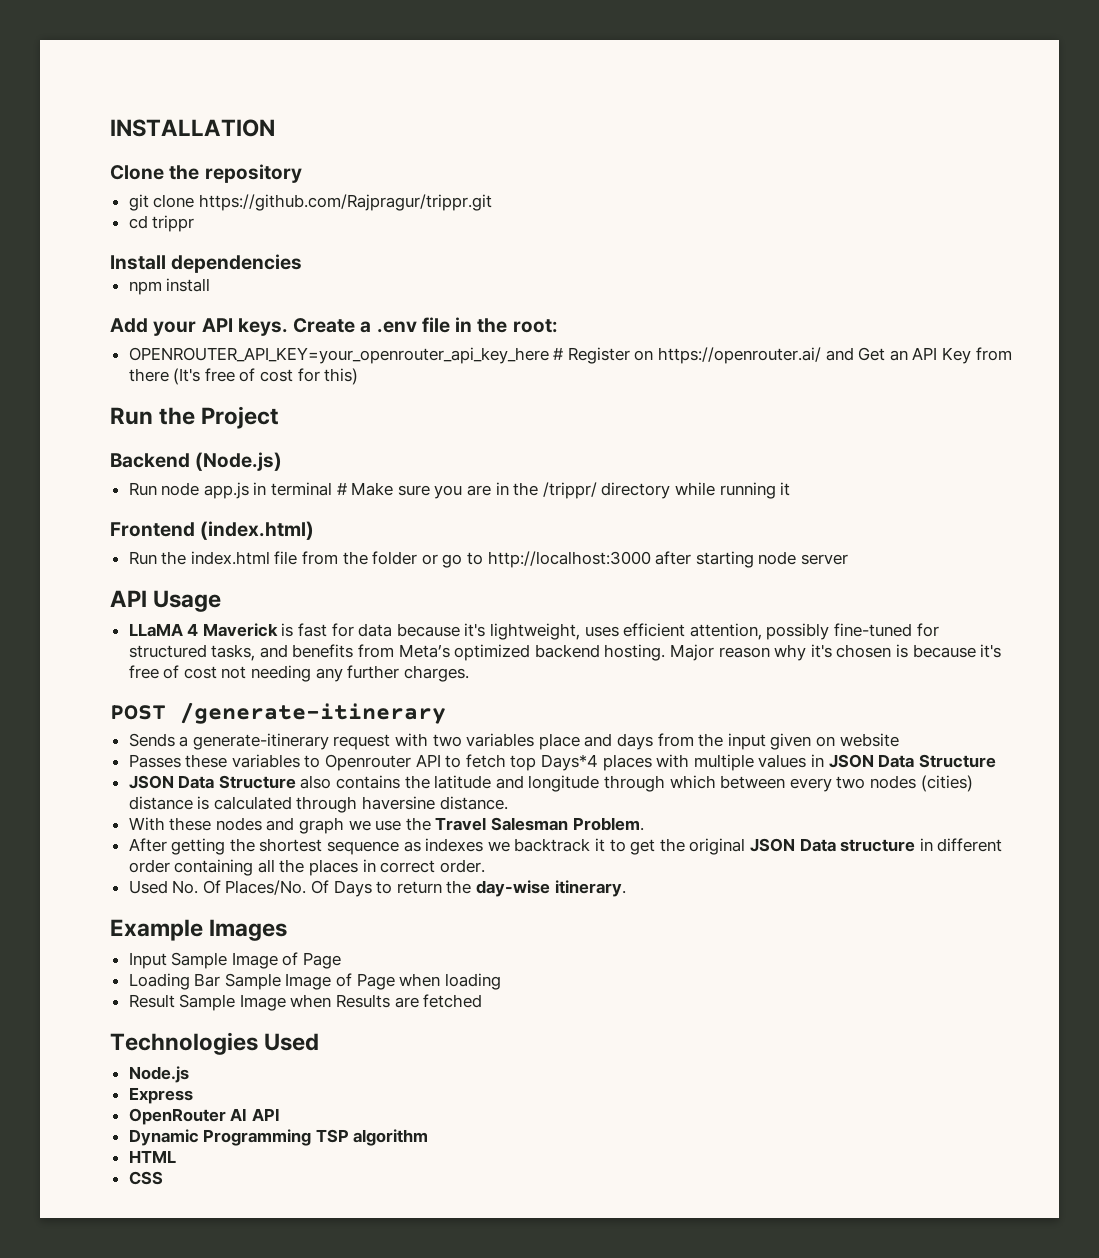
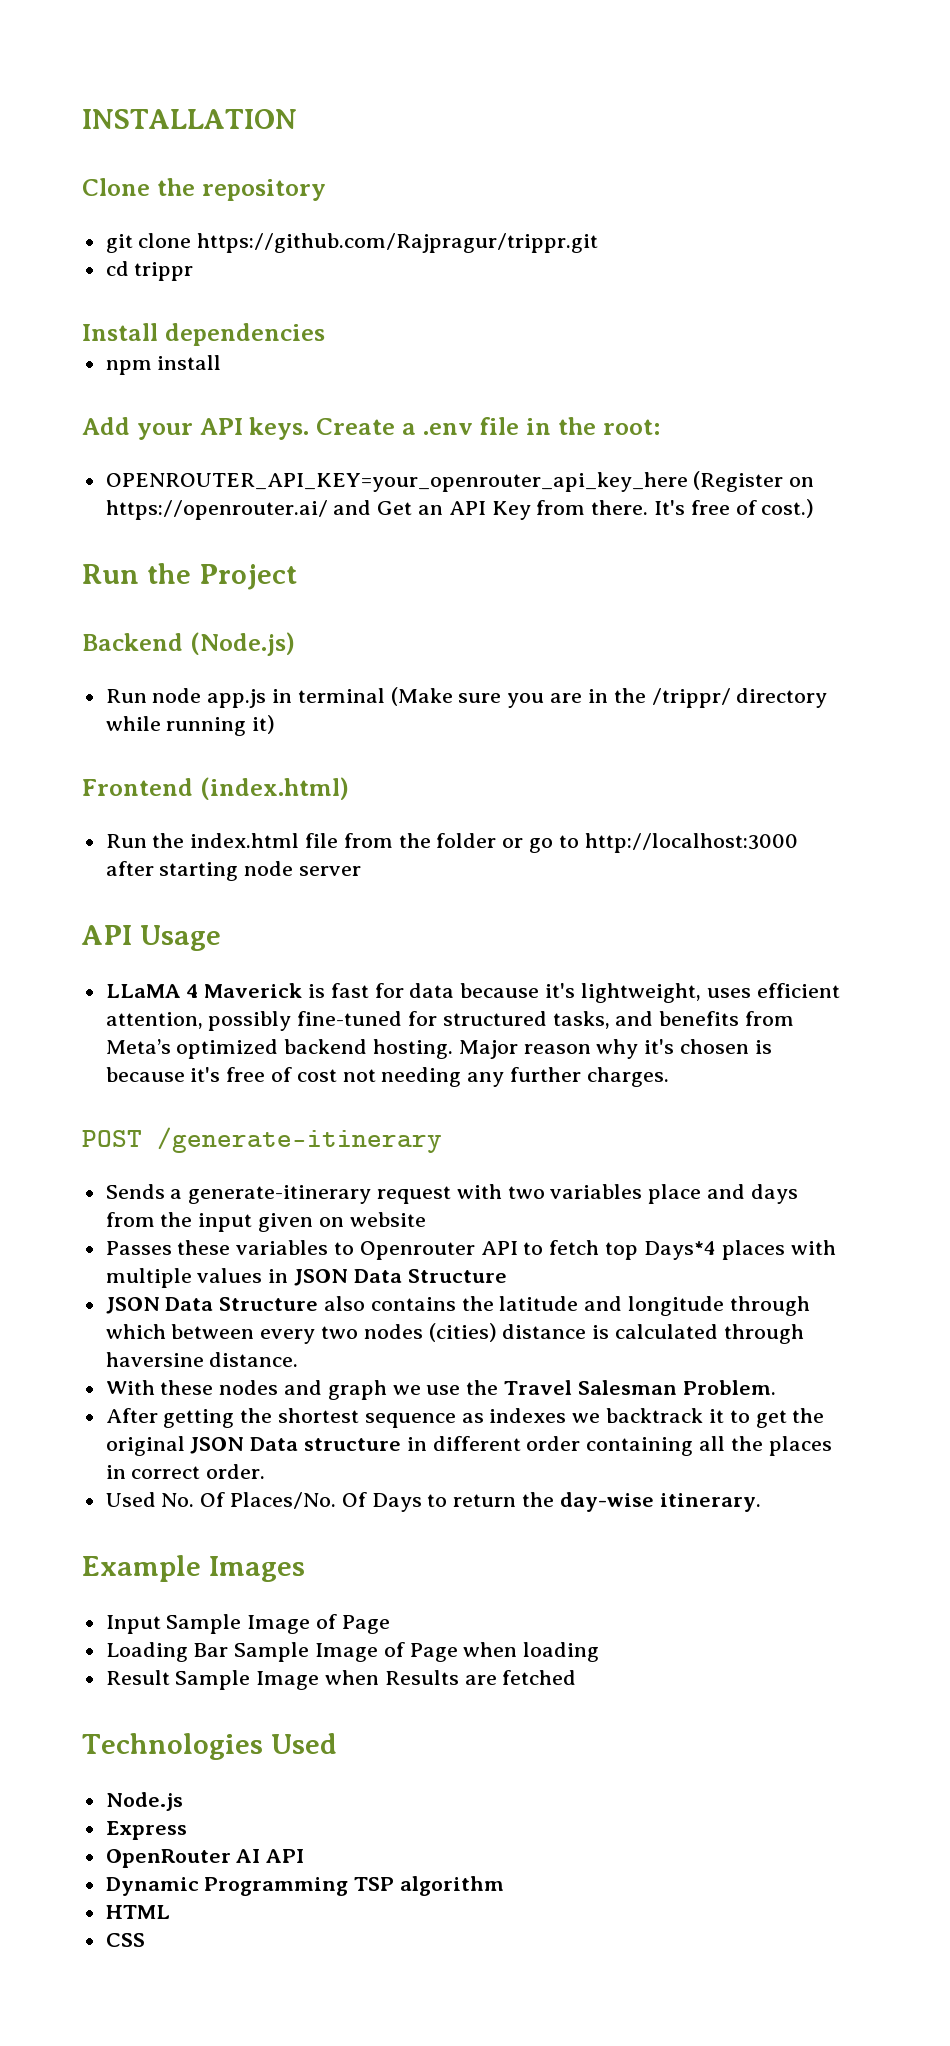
[553,347,630,364] # Register -> [693,471,784,492] (Register
[128,368,359,385] there (It's free of cost for this) -> [591,499,815,518] there. It's free of cost.)
[336,482,394,496] # Make -> [390,687,453,706] (Make
[780,482,791,496] it -> [252,715,276,734] it)

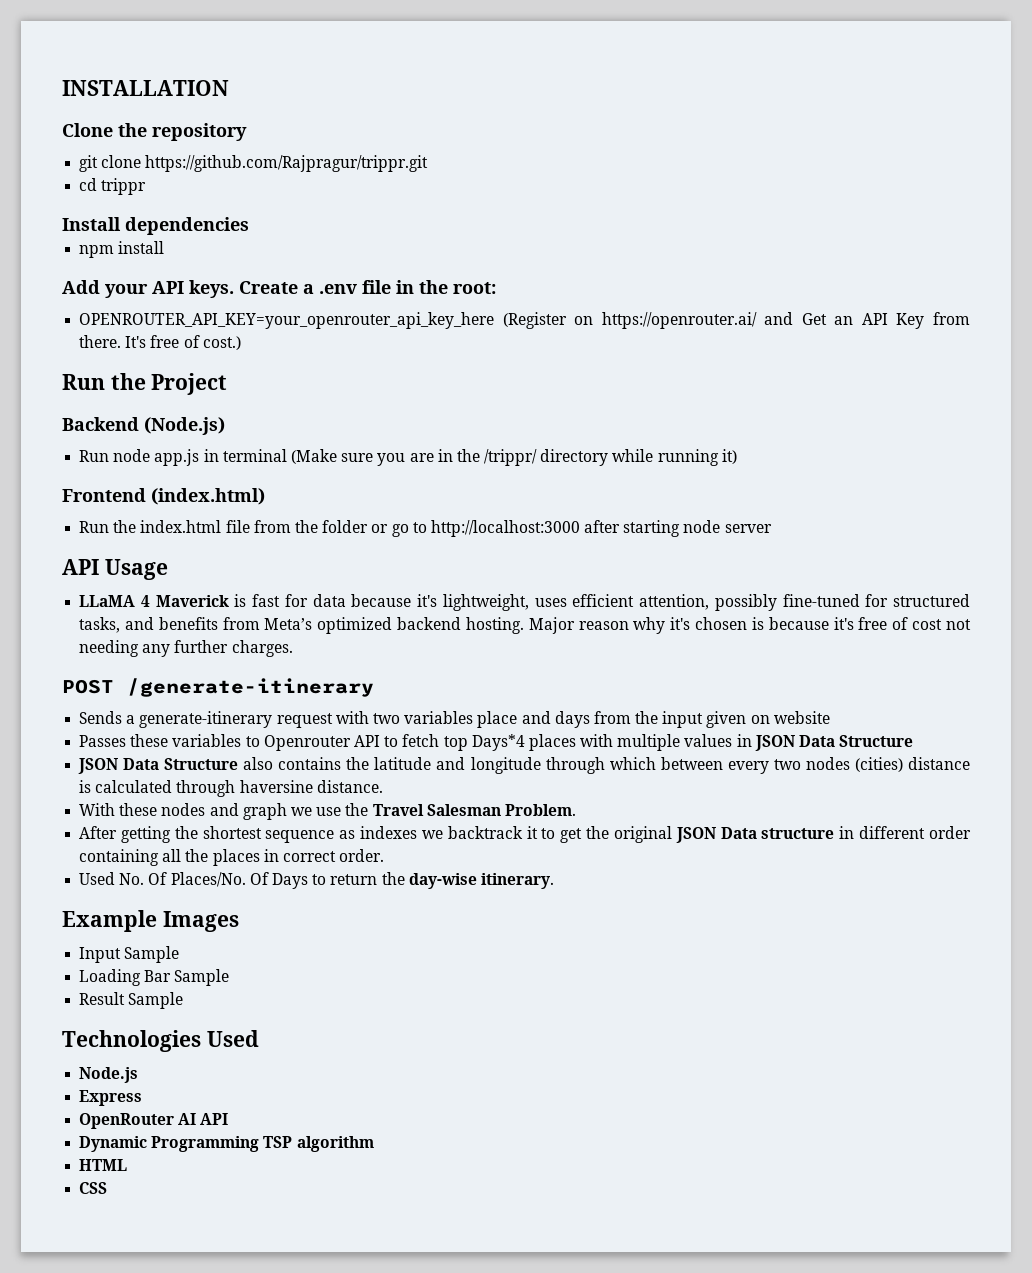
[247,1614,390,1634] Image of Page -> (180, 954) none
[315,1642,600,1662] [105,1670,577,1690] Image of Page when loading // Result Sample Image when Results are fetched -> [79,992,184,1009] // Result Sample

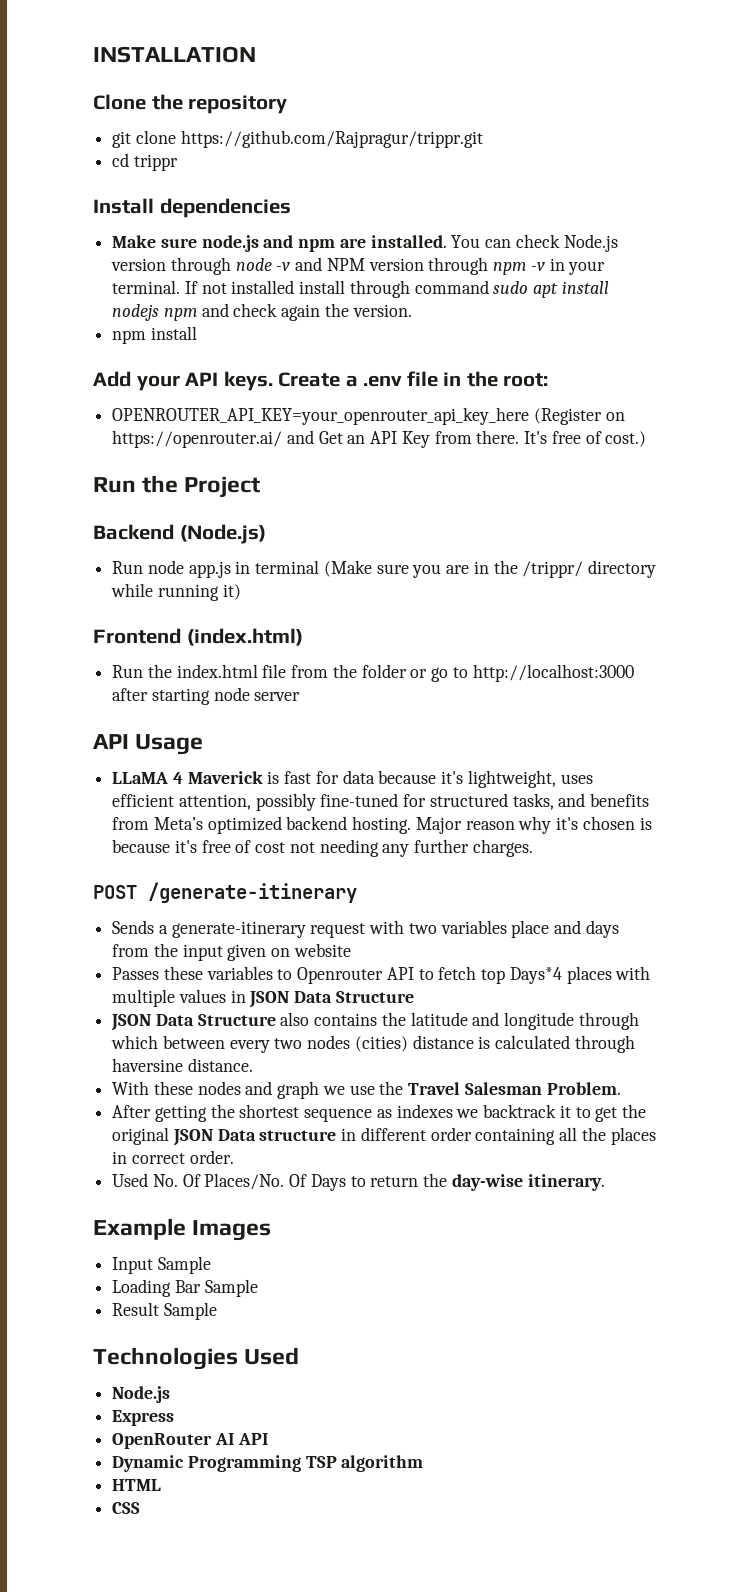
(249, 226) none -> [112,234,618,252] [111,257,606,275] [112,280,609,298] [112,303,412,321] // Make sure node.js and npm are installed. You can check Node.js version through node -v and NPM version through npm -v in your terminal. If not installed install through command sudo apt install nodejs npm and check again the version.

